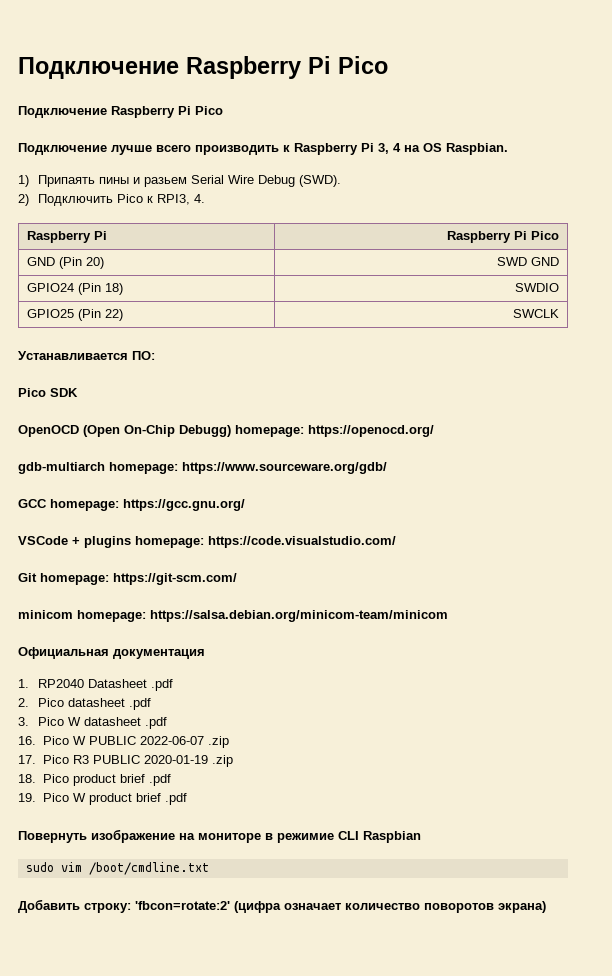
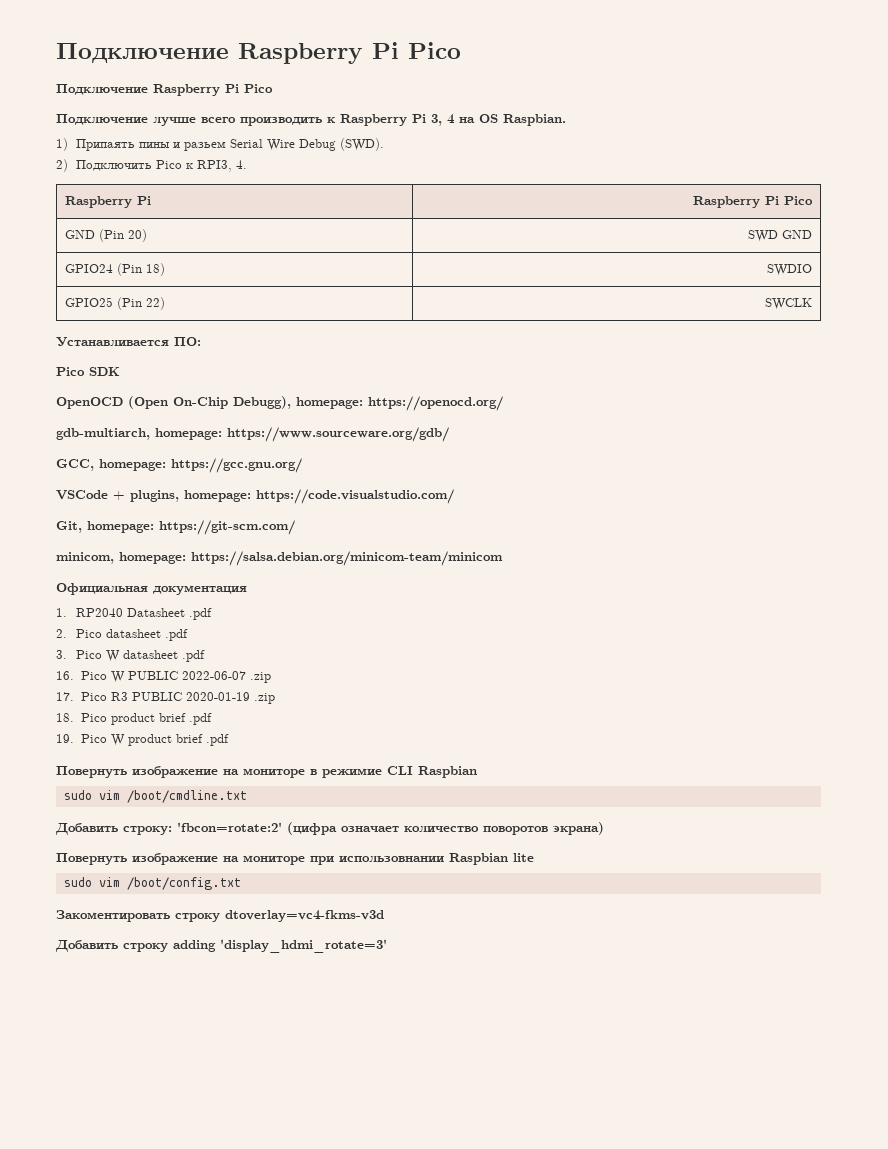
[179,425,231,437] Debugg) -> [233,396,291,409] Debugg),
[18,462,105,474] gdb-multiarch -> [56,428,150,440] gdb-multiarch,
[18,499,47,508] GCC -> [56,459,94,471] GCC,
[84,536,131,548] plugins -> [130,490,179,502] plugins,
[18,573,37,582] Git -> [56,521,82,533] Git,
[18,610,73,619] minicom -> [56,552,114,564] minicom,
(546, 907) none -> [56,853,534,865] [63,877,241,890] [56,910,384,922] [55,939,387,953] // Повернуть изображение на мониторе при использовнании Raspbian lite // sudo vim /boot/config.txt // Закоментировать строку dtoverlay=vc4-fkms-v3d // Добавить строку adding 'display_hdmi_rotate=3'

